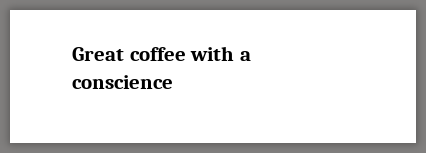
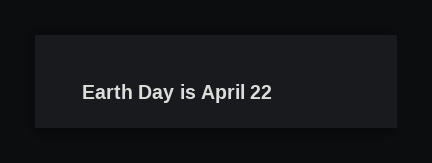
[72,46,252,61] [72,75,173,89] Great coffee with a conscience -> [82,84,273,103] Earth Day is April 22

